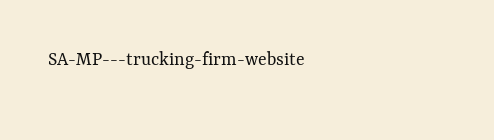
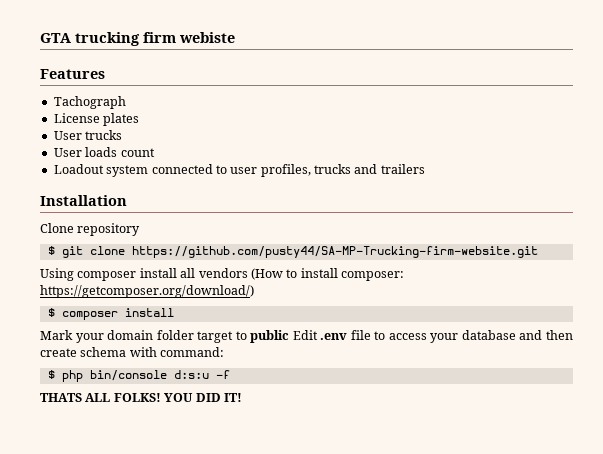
[48,51,305,69] SA-MP---trucking-firm-website -> [40,32,235,46] [40,69,105,79] [53,96,126,109] [53,113,140,126] [53,130,123,140] [53,147,155,157] [53,164,425,177] [40,195,127,206] [40,223,141,236] [47,246,538,258] [40,268,404,281] [40,285,254,298] [47,308,174,320] [40,330,574,343] [40,347,225,357] [47,370,230,382] [40,393,242,402] GTA trucking firm webiste // Features // Tachograph // License plates // User trucks // User loads count // Loadout system connected to user profiles, trucks and trailers // Installation // Clone repository // $ git clone https://github.com/pusty44/SA-MP-Trucking-firm-website.git // Using composer install all vendors (How to install composer: https://getcomposer.org/download/) // $ composer install // Mark your domain folder target to public Edit .env file to access your database and then create schema with command: // $ php bin/console d:s:u -f // THATS ALL FOLKS! YOU DID IT!

